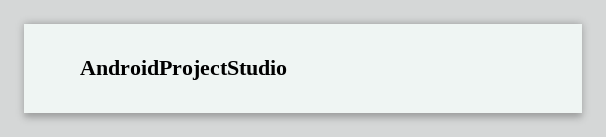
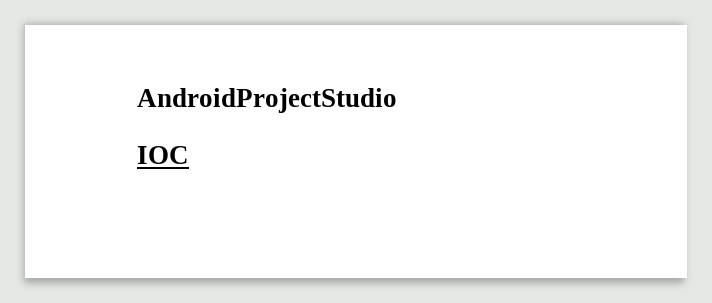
(287, 70) none -> [137,146,189,164] // IOC

